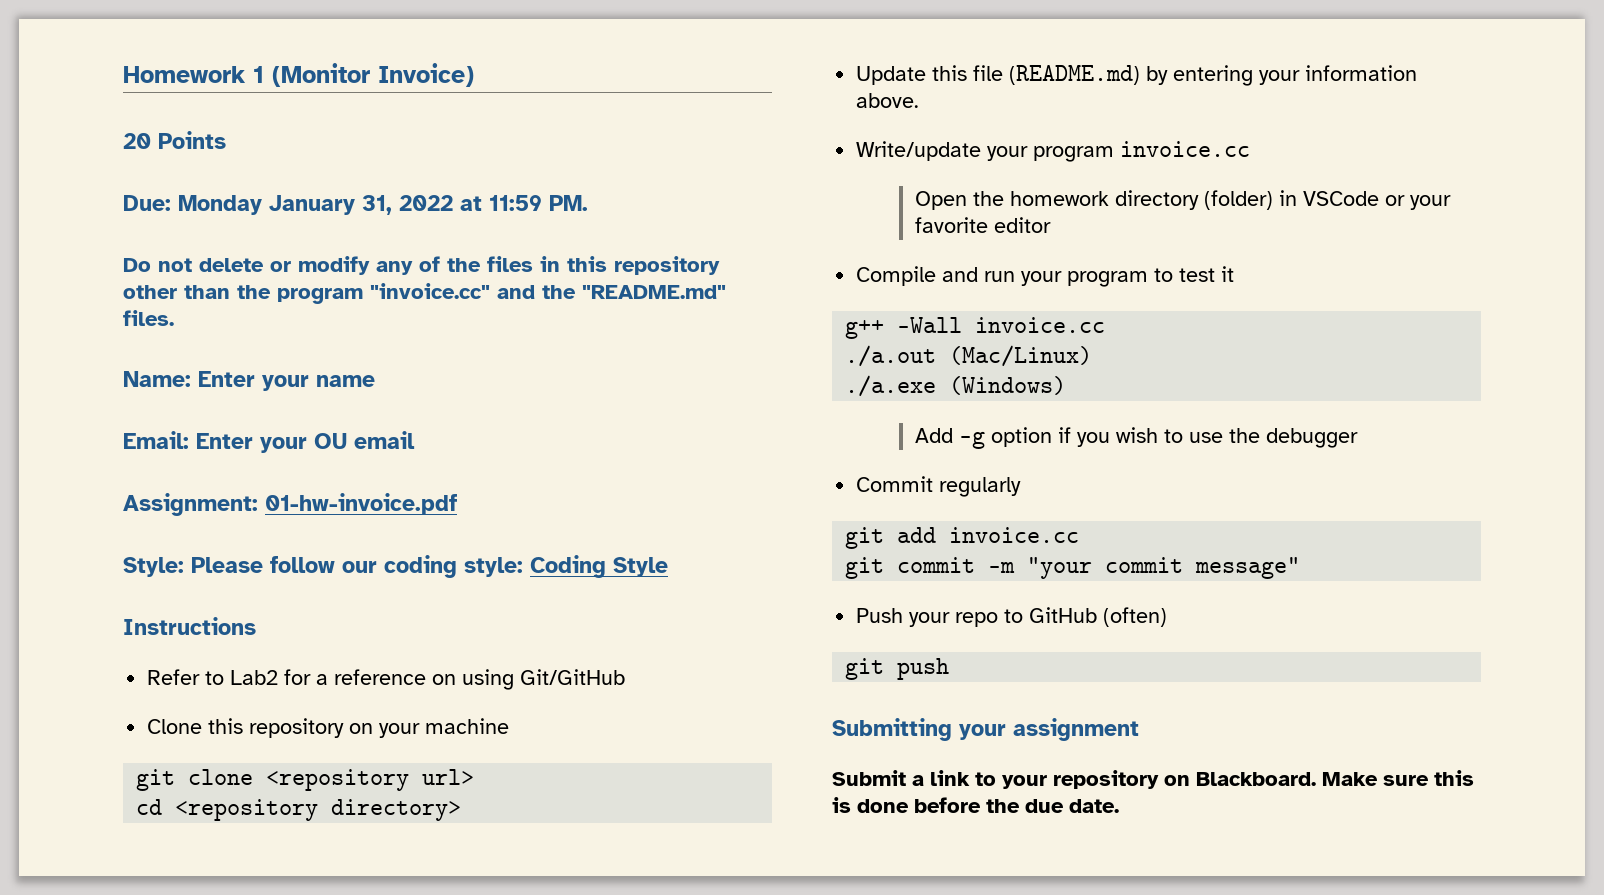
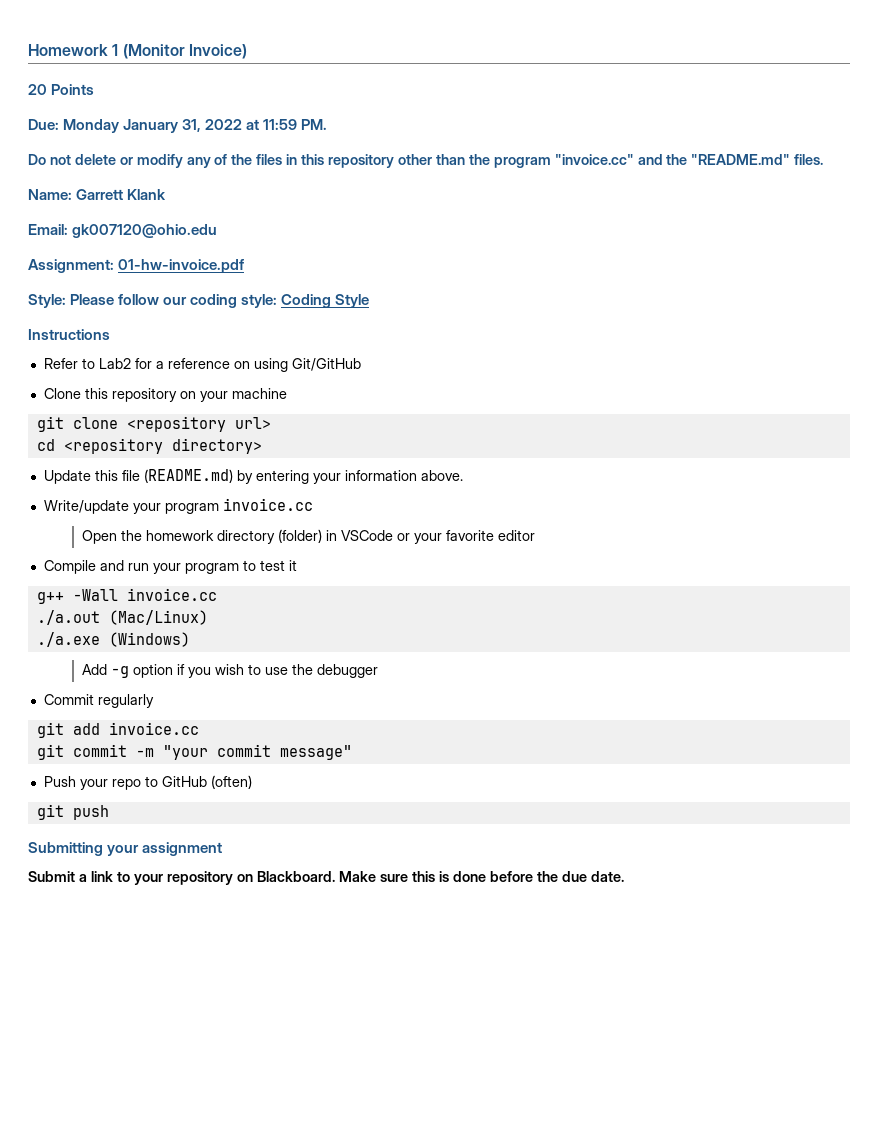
[198,371,375,391] [123,431,415,453] Enter your name // Email: Enter your OU email -> [76,189,167,200] [28,224,218,238] Garrett Klank // Email: gk007120@ohio.edu

